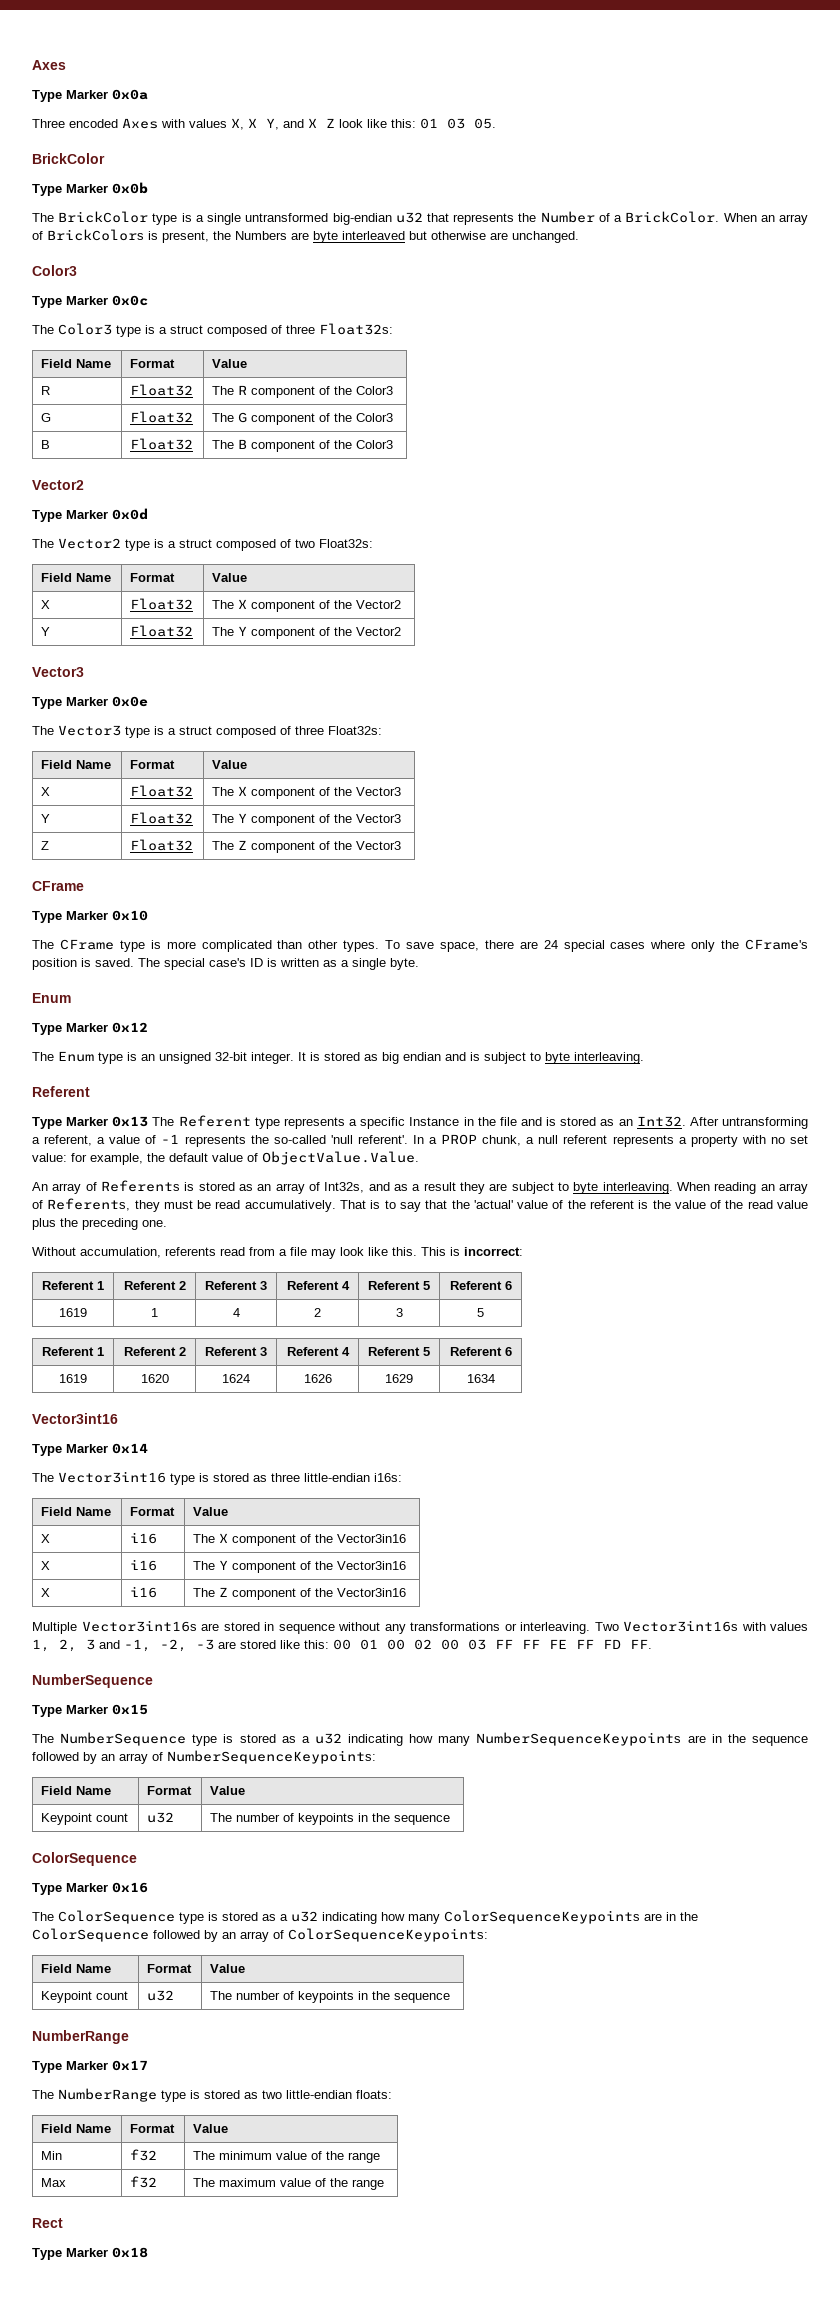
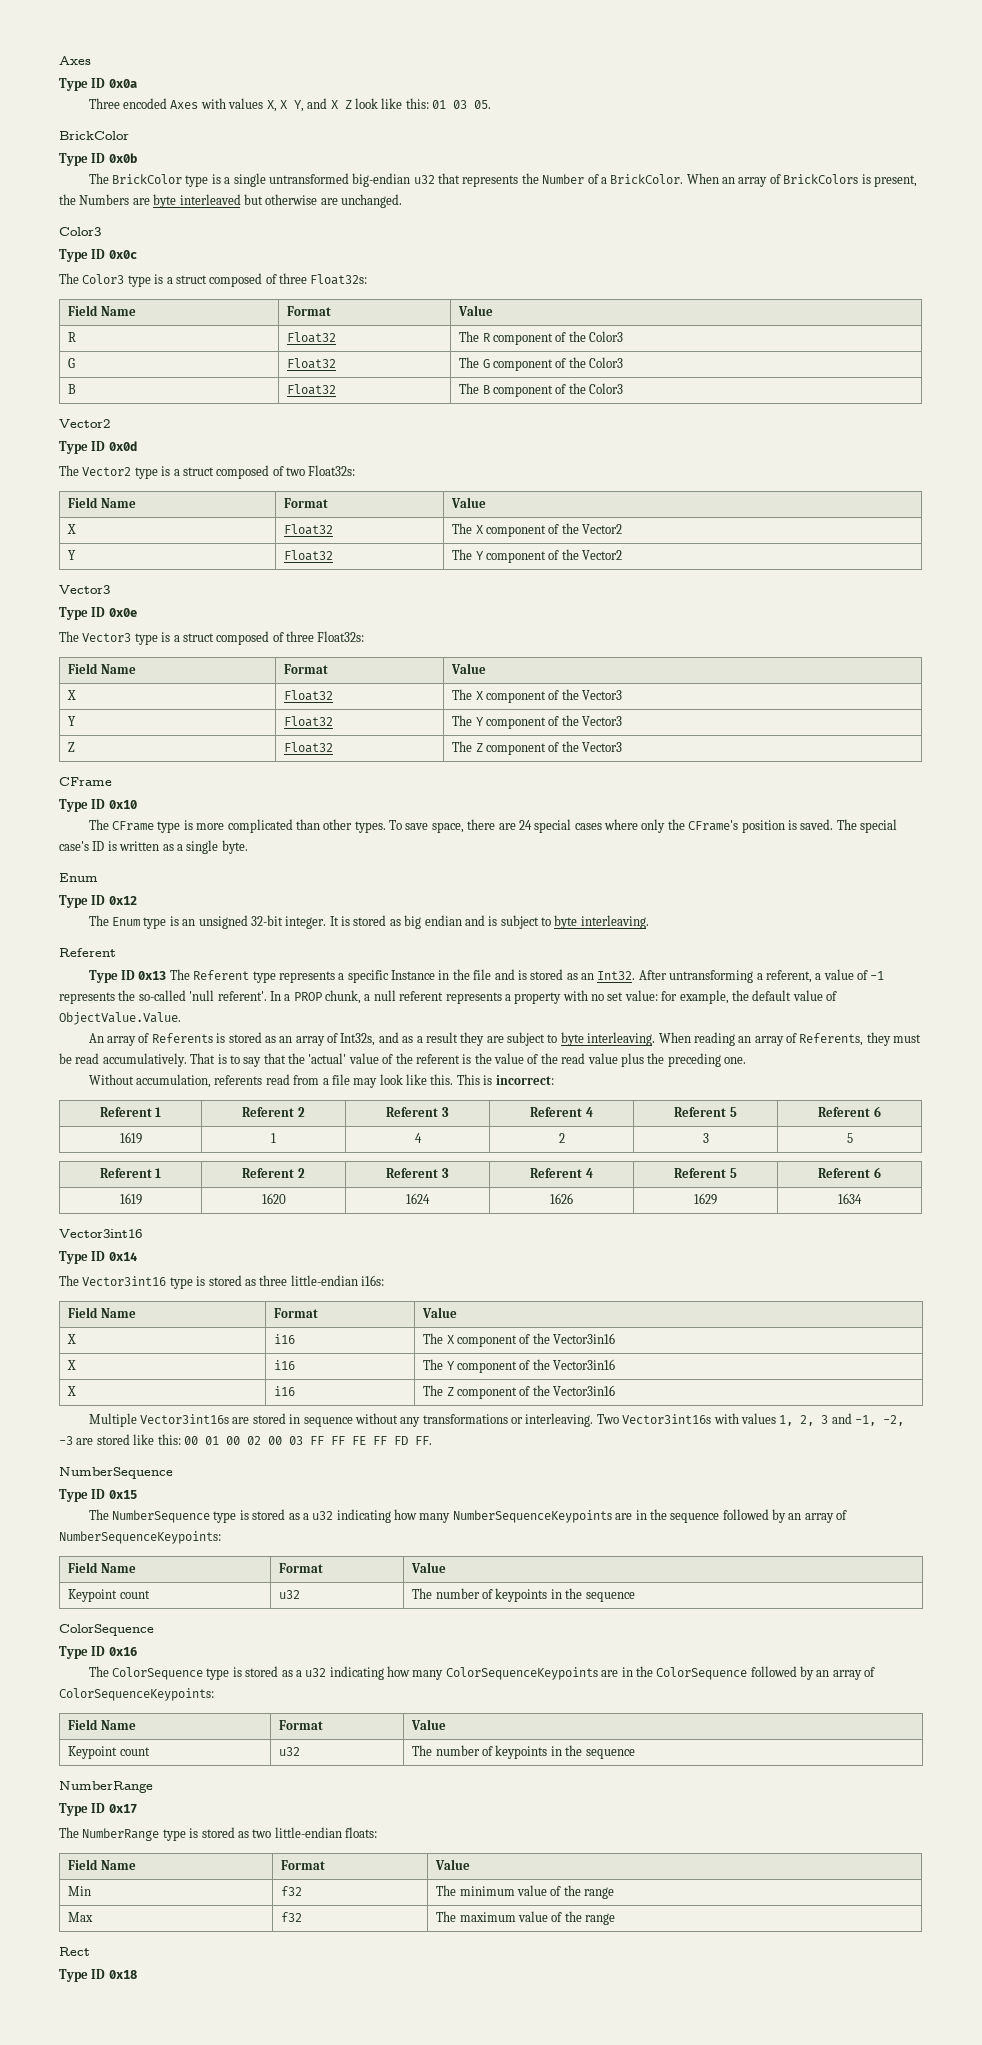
[66,90,108,99] Marker -> [91,78,106,88] ID
[66,184,108,193] Marker -> [91,153,106,163] ID
[66,296,108,305] Marker -> [91,249,106,259] ID
[66,510,108,519] Marker -> [91,441,106,451] ID
[66,697,108,706] Marker -> [91,607,106,617] ID
[66,911,108,920] Marker -> [91,799,106,809] ID
[66,1023,108,1032] Marker -> [91,895,106,905] ID
[66,1117,109,1126] Marker -> [121,970,136,980] ID
[66,1444,108,1453] Marker -> [91,1251,106,1261] ID
[66,1705,108,1714] Marker -> [91,1489,106,1499] ID
[66,1883,108,1892] Marker -> [91,1646,106,1656] ID
[66,2061,108,2070] Marker -> [91,1803,106,1813] ID
[66,2248,108,2257] Marker -> [91,1969,106,1979] ID

